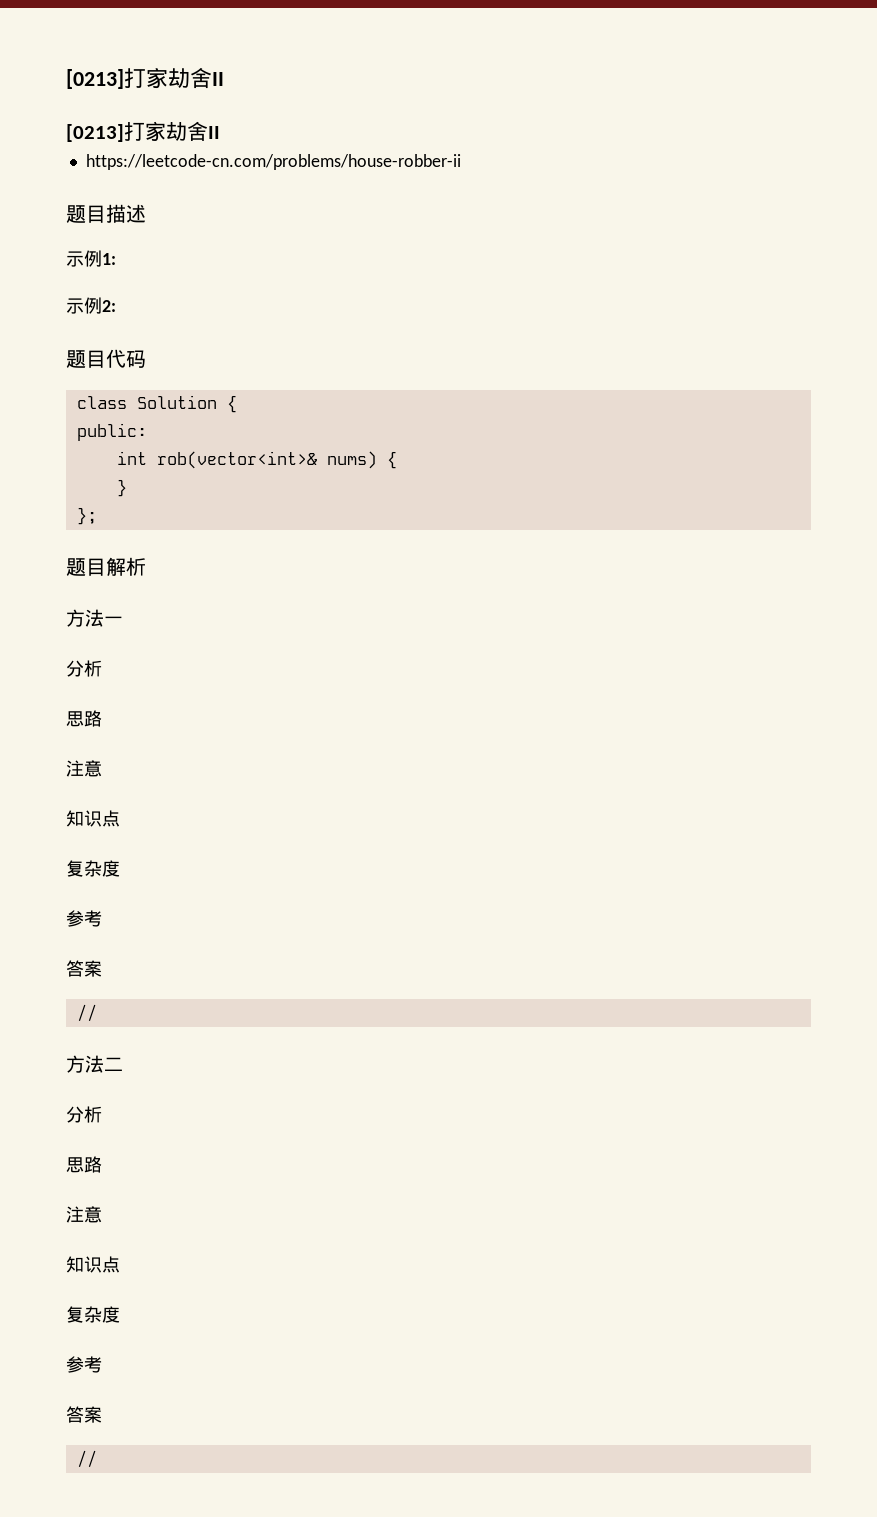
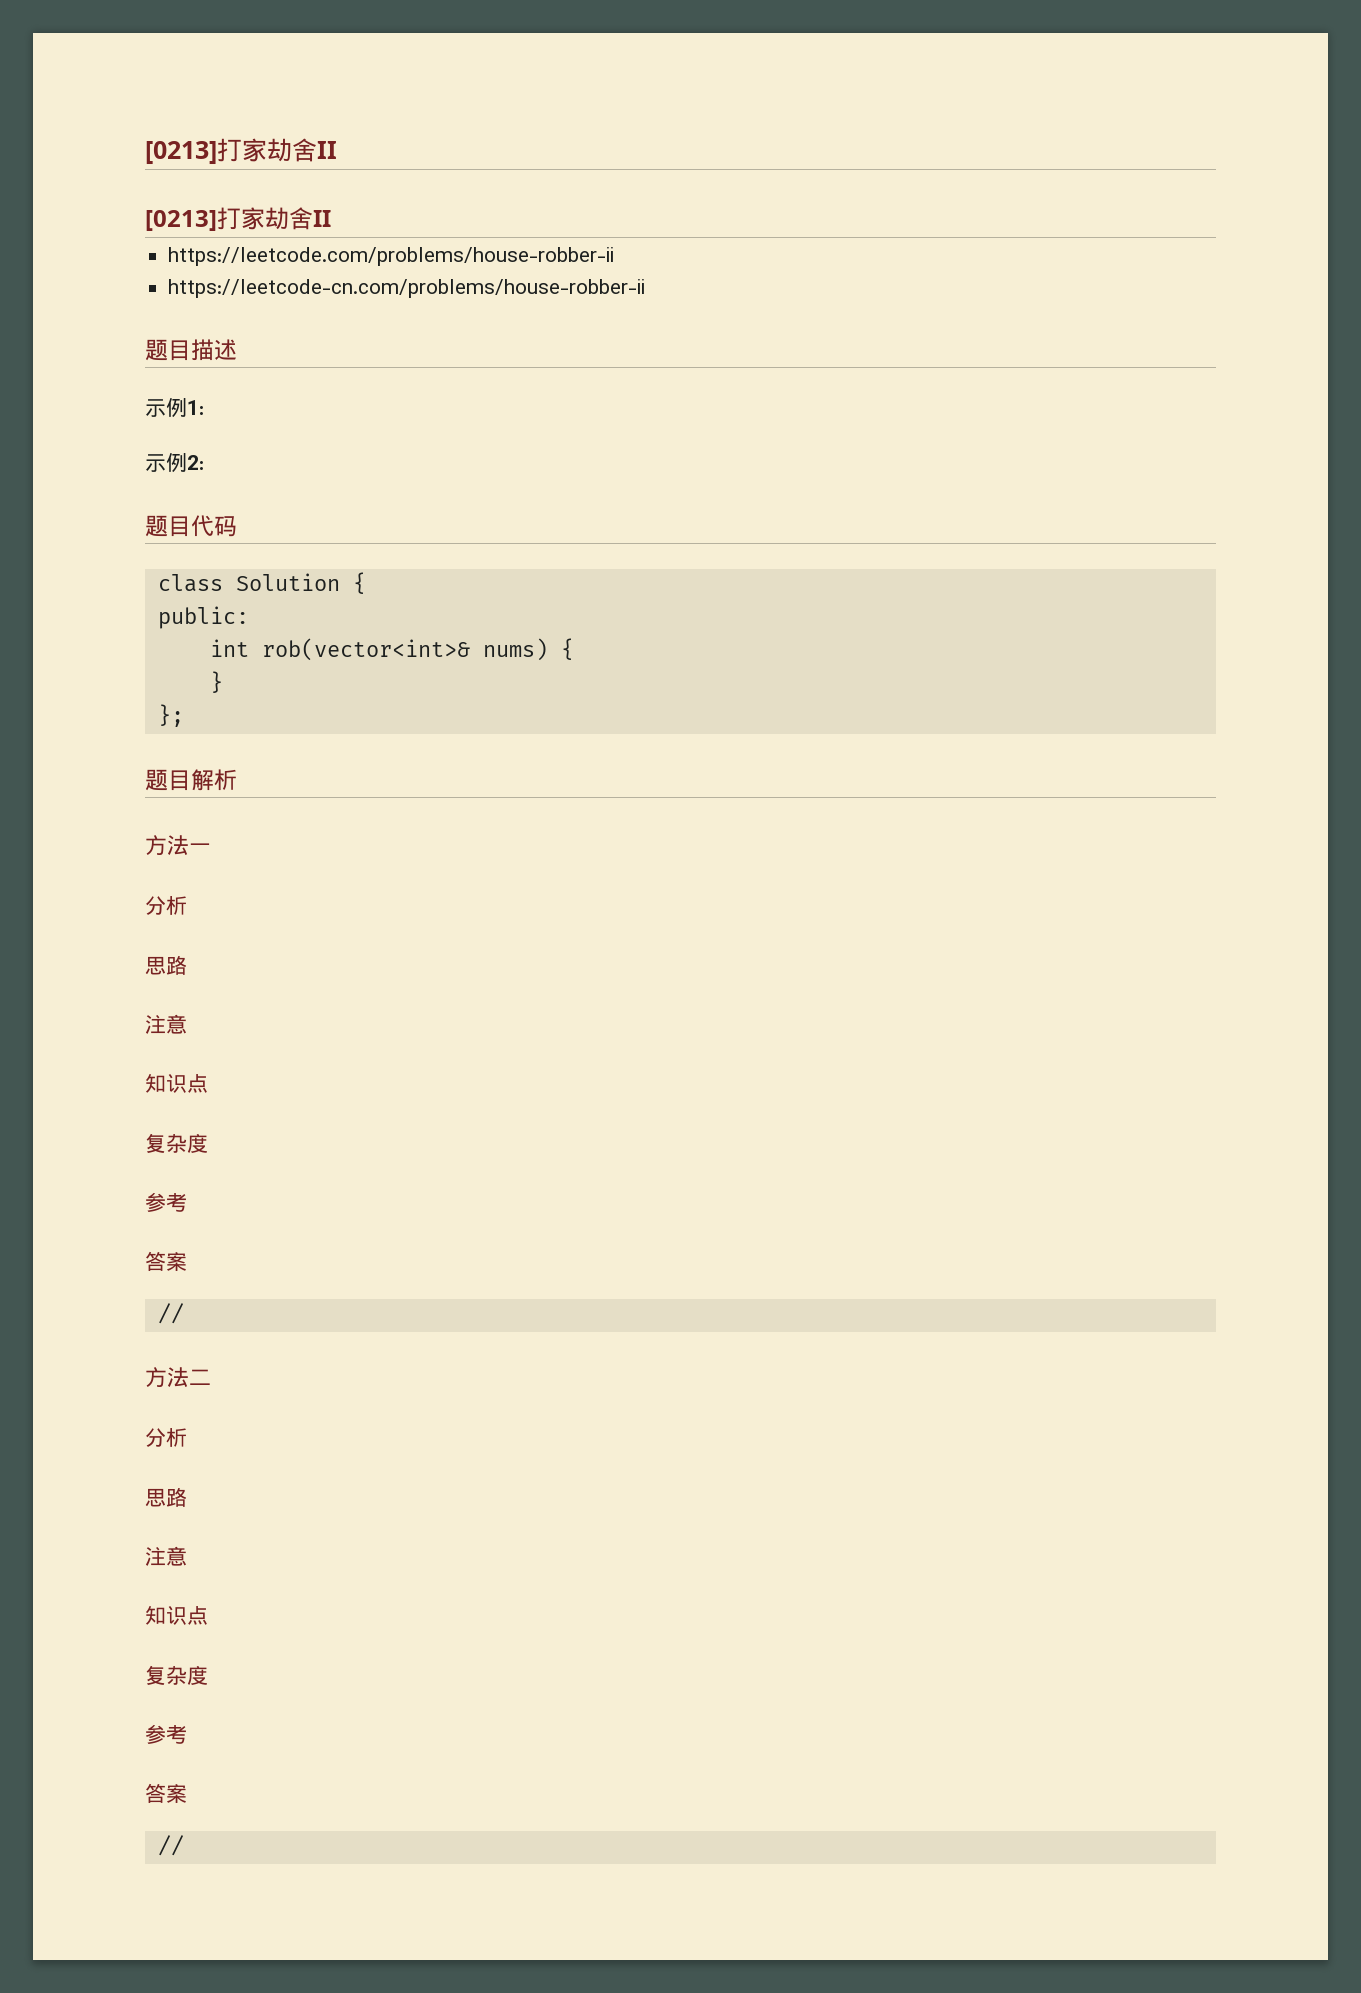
(220, 132) none -> [168,247,615,266] // https://leetcode.com/problems/house-robber-ii

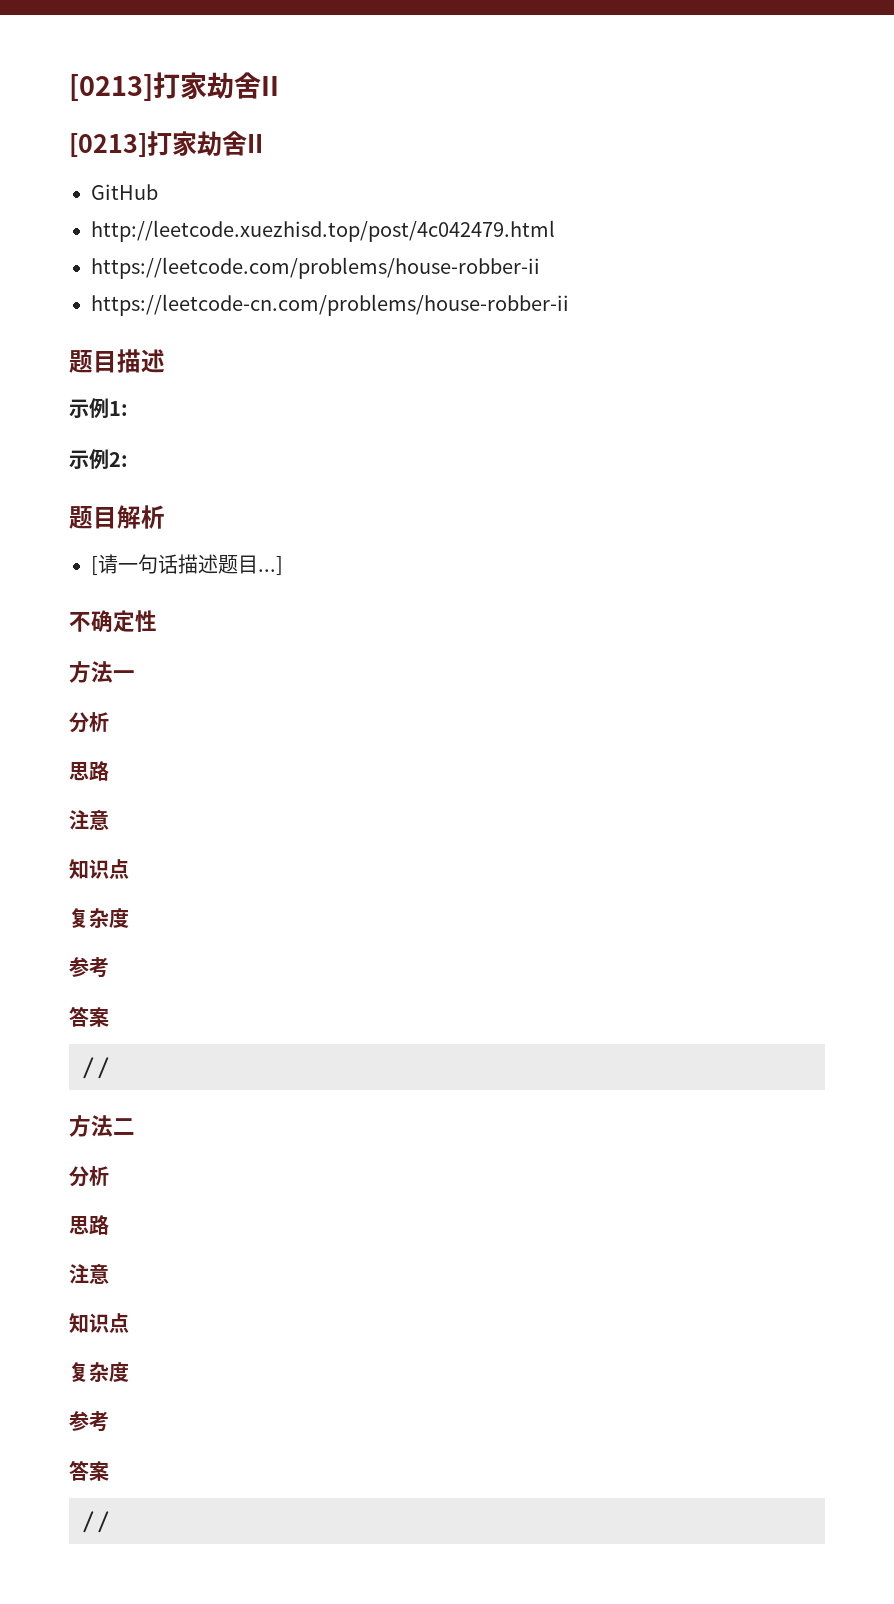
(331, 218) none -> [91,184,158,200] [91,220,555,242] // GitHub // http://leetcode.xuezhisd.top/post/4c042479.html
[191,515,237,537] [157,572,366,594] [157,606,249,629] [209,638,574,661] [209,671,223,693] [157,704,184,727] [145,769,237,791] 代码 // class Solution { // public: // int rob(vector<int>& nums) { // } // }; // 题目解析 -> [117,505,165,529] [91,554,283,576] [69,610,157,632] 解析 // [请一句话描述题目...] // 不确定性

